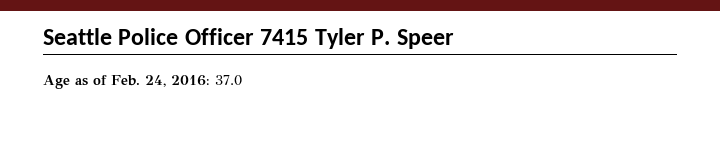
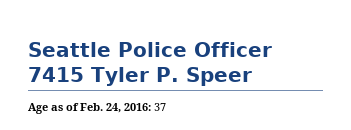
[215,75,242,86] 37.0 -> [154,103,166,111] 37

